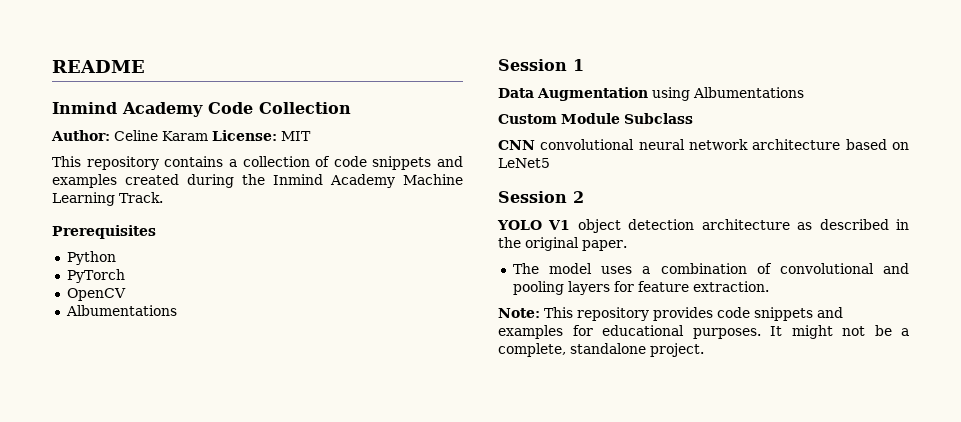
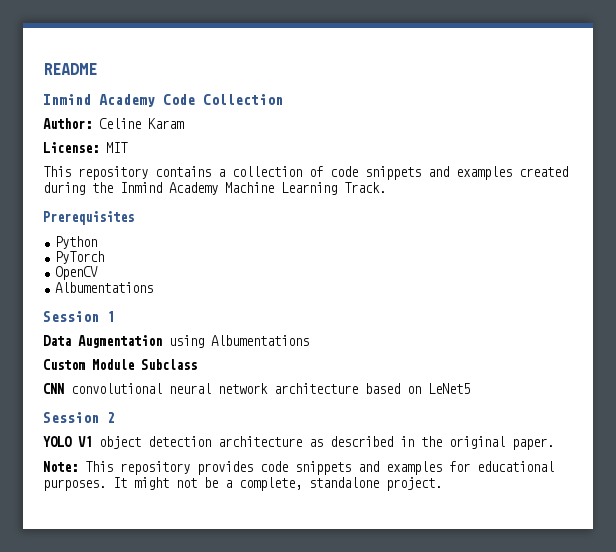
(208, 136) none -> (184, 123) //
[512,263,909,274] [512,281,769,295] // The model uses a combination of convolutional and pooling layers for feature extraction. -> (554, 444) none

